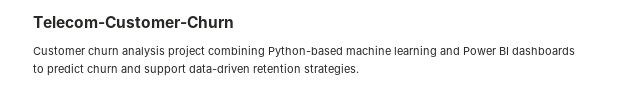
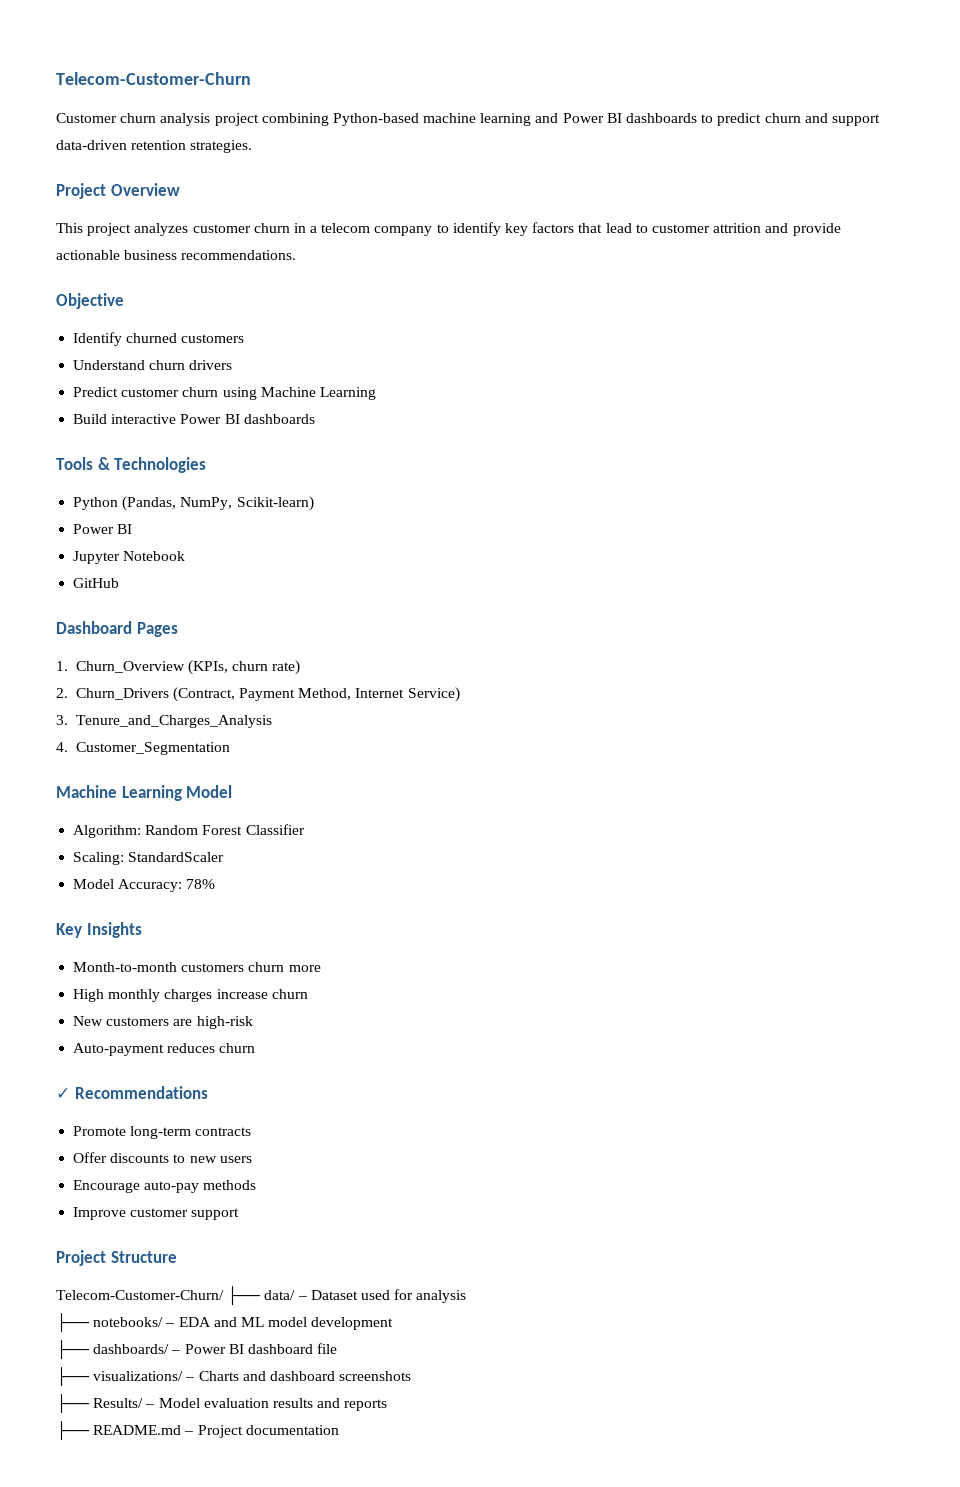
(359, 69) none -> [56,183,180,199] [56,222,841,236] [56,250,297,260] [56,293,124,309] [73,332,245,346] [73,360,233,370] [73,387,376,400] [73,414,315,424] [56,457,207,473] [73,496,314,511] [73,524,133,534] [73,551,186,564] [73,578,120,588] [56,621,178,637] [56,660,301,675] [56,687,460,702] [56,715,272,728] [56,742,230,755] [56,785,233,801] [73,824,305,838] [73,852,225,865] [73,879,216,892] [56,922,142,938] [73,962,321,972] [73,989,308,1002] [73,1016,253,1029] [73,1043,256,1056] [56,1086,208,1099] [73,1126,252,1139] [73,1152,252,1163] [73,1180,257,1193] [73,1207,240,1220] [56,1250,177,1266] [56,1286,467,1306] [56,1313,394,1333] [56,1340,338,1360] [56,1367,412,1387] [56,1394,388,1414] [56,1421,339,1441] // Project Overview // This project analyzes customer churn in a telecom company to identify key factors that lead to customer attrition and provide actionable business recommendations. // Objective // Identify churned customers // Understand churn drivers // Predict customer churn using Machine Learning // Build interactive Power BI dashboards // Tools & Technologies // Python (Pandas, NumPy, Scikit-learn) // Power BI // Jupyter Notebook // GitHub // Dashboard Pages // 1. Churn_Overview (KPIs, churn rate) // 2. Churn_Drivers (Contract, Payment Method, Internet Service) // 3. Tenure_and_Charges_Analysis // 4. Customer_Segmentation // Machine Learning Model // Algorithm: Random Forest Classifier // Scaling: StandardScaler // Model Accuracy: 78% // Key Insights // Month-to-month customers churn more // High monthly charges increase churn // New customers are high-risk // Auto-payment reduces churn // ✓ Recommendations // Promote long-term contracts // Offer discounts to new users // Encourage auto-pay methods // Improve customer support // Project Structure // Telecom-Customer-Churn/ ├── data/ – Dataset used for analysis // ├── notebooks/ – EDA and ML model development // ├── dashboards/ – Power BI dashboard file // ├── visualizations/ – Charts and dashboard screenshots // ├── Results/ – Model evaluation results and reports // ├── README.md – Project documentation

